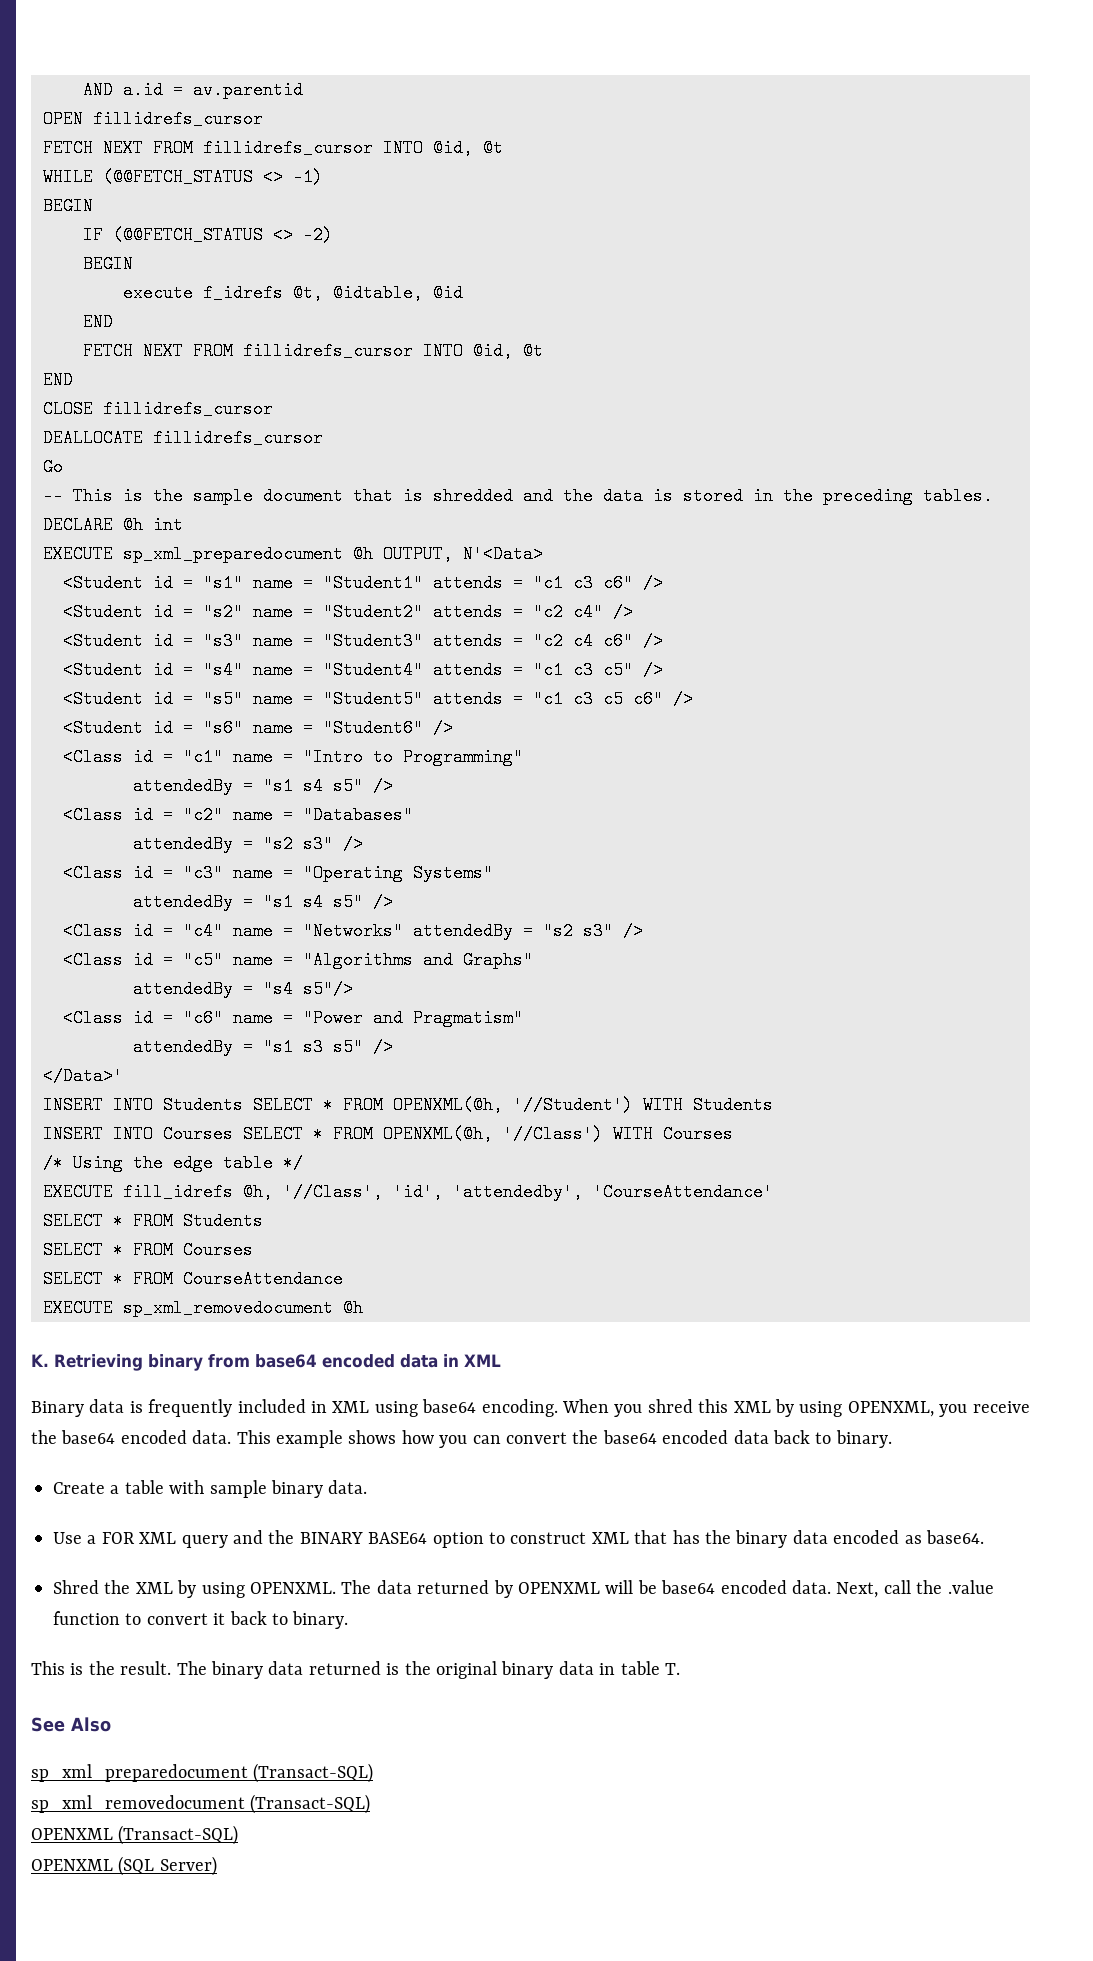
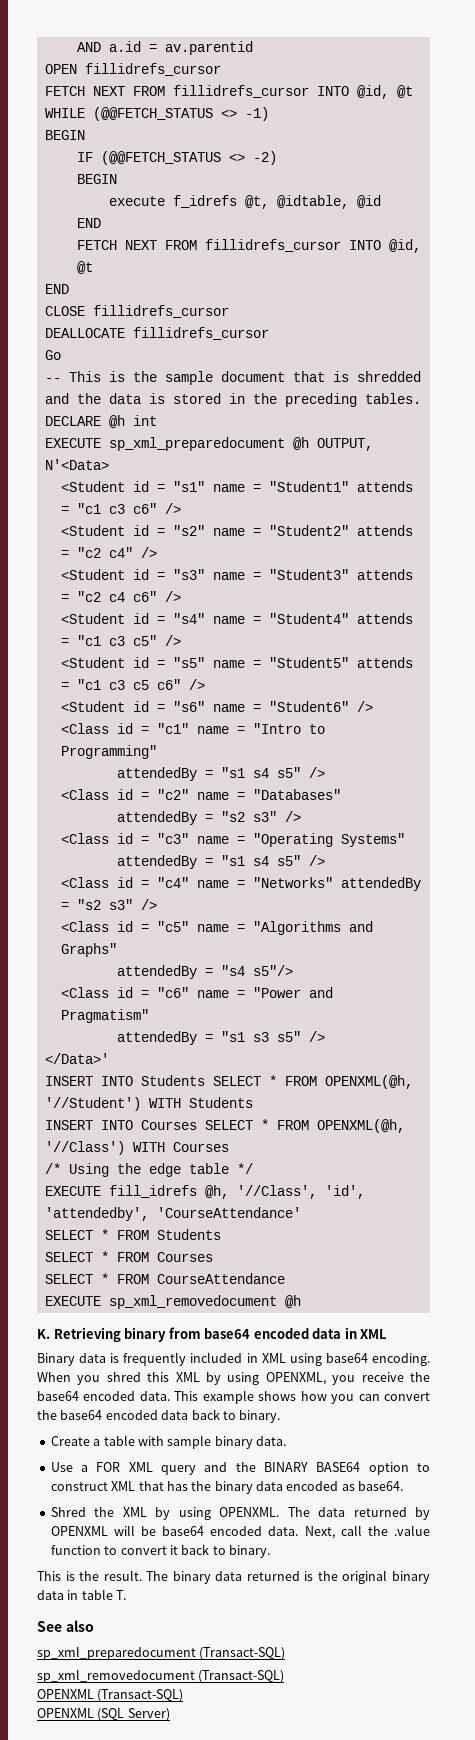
[71,1717,111,1732] Also -> [65,1620,94,1632] also

